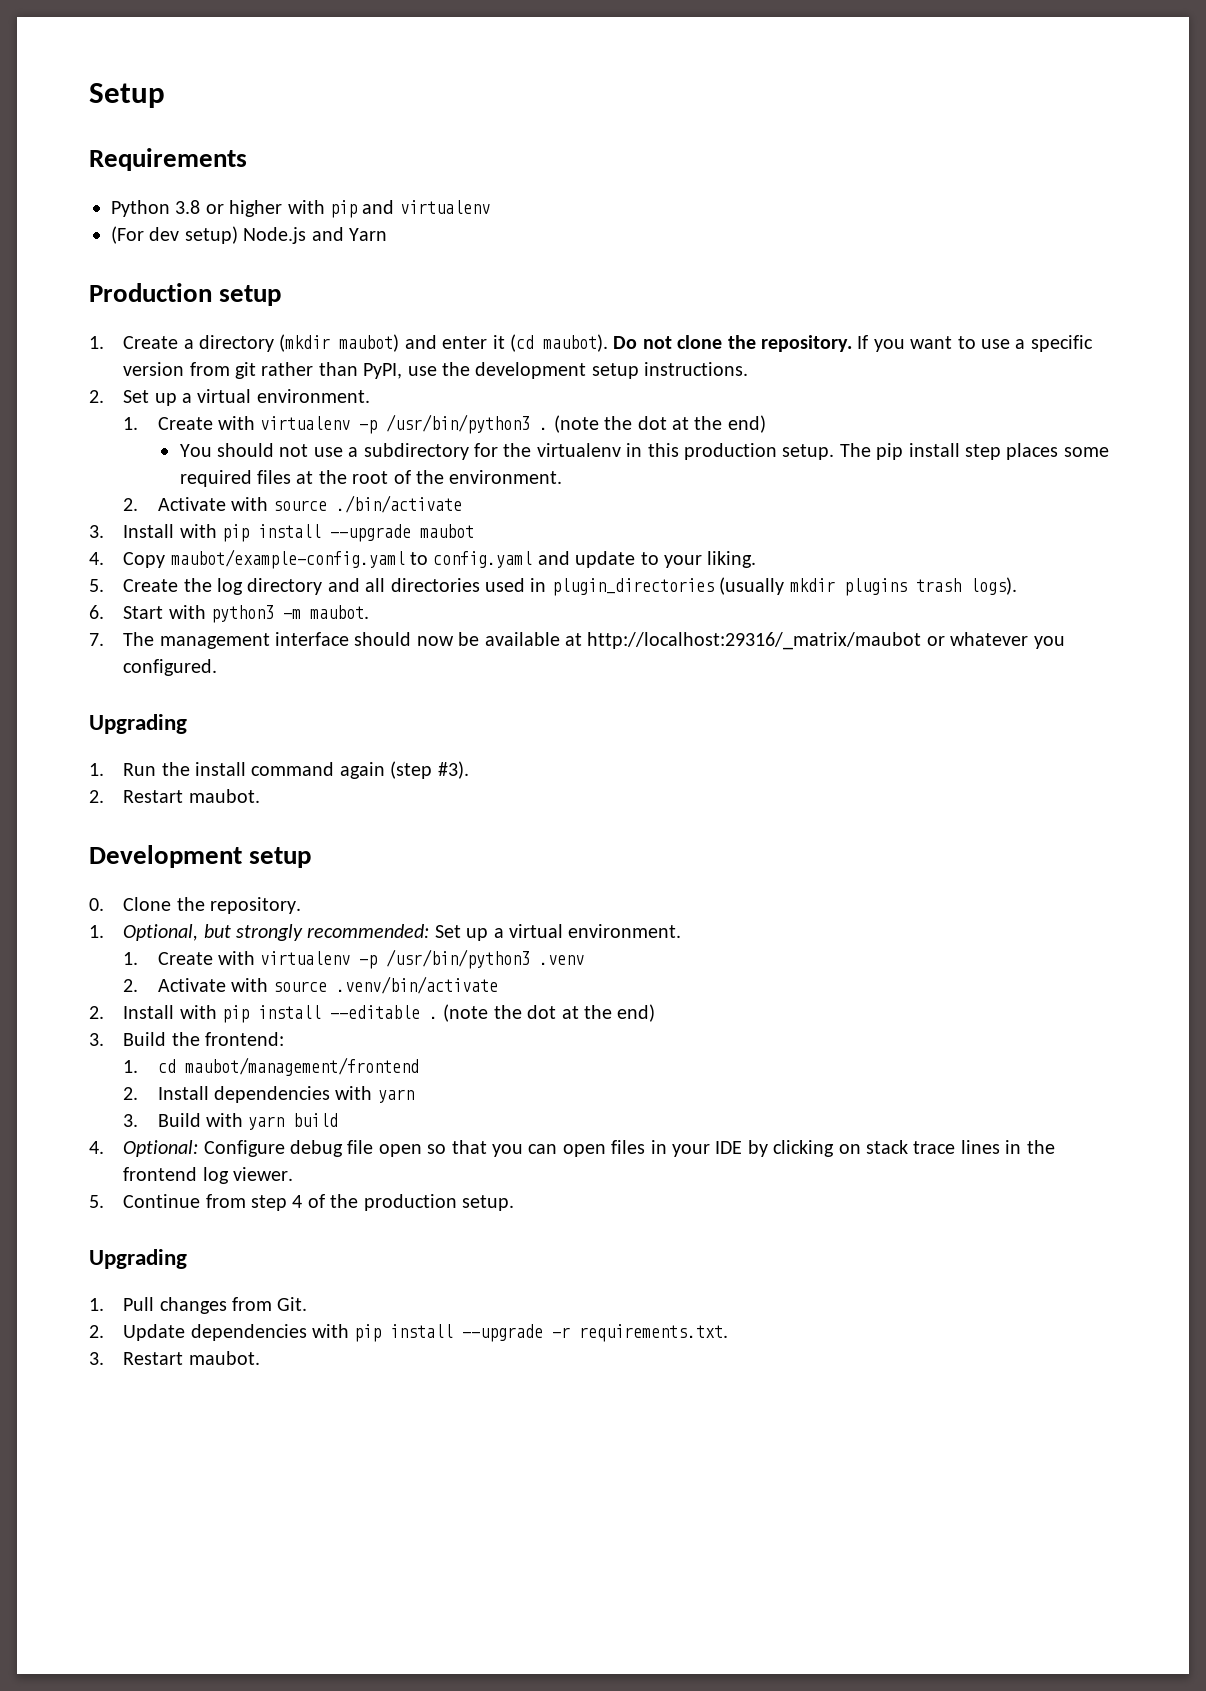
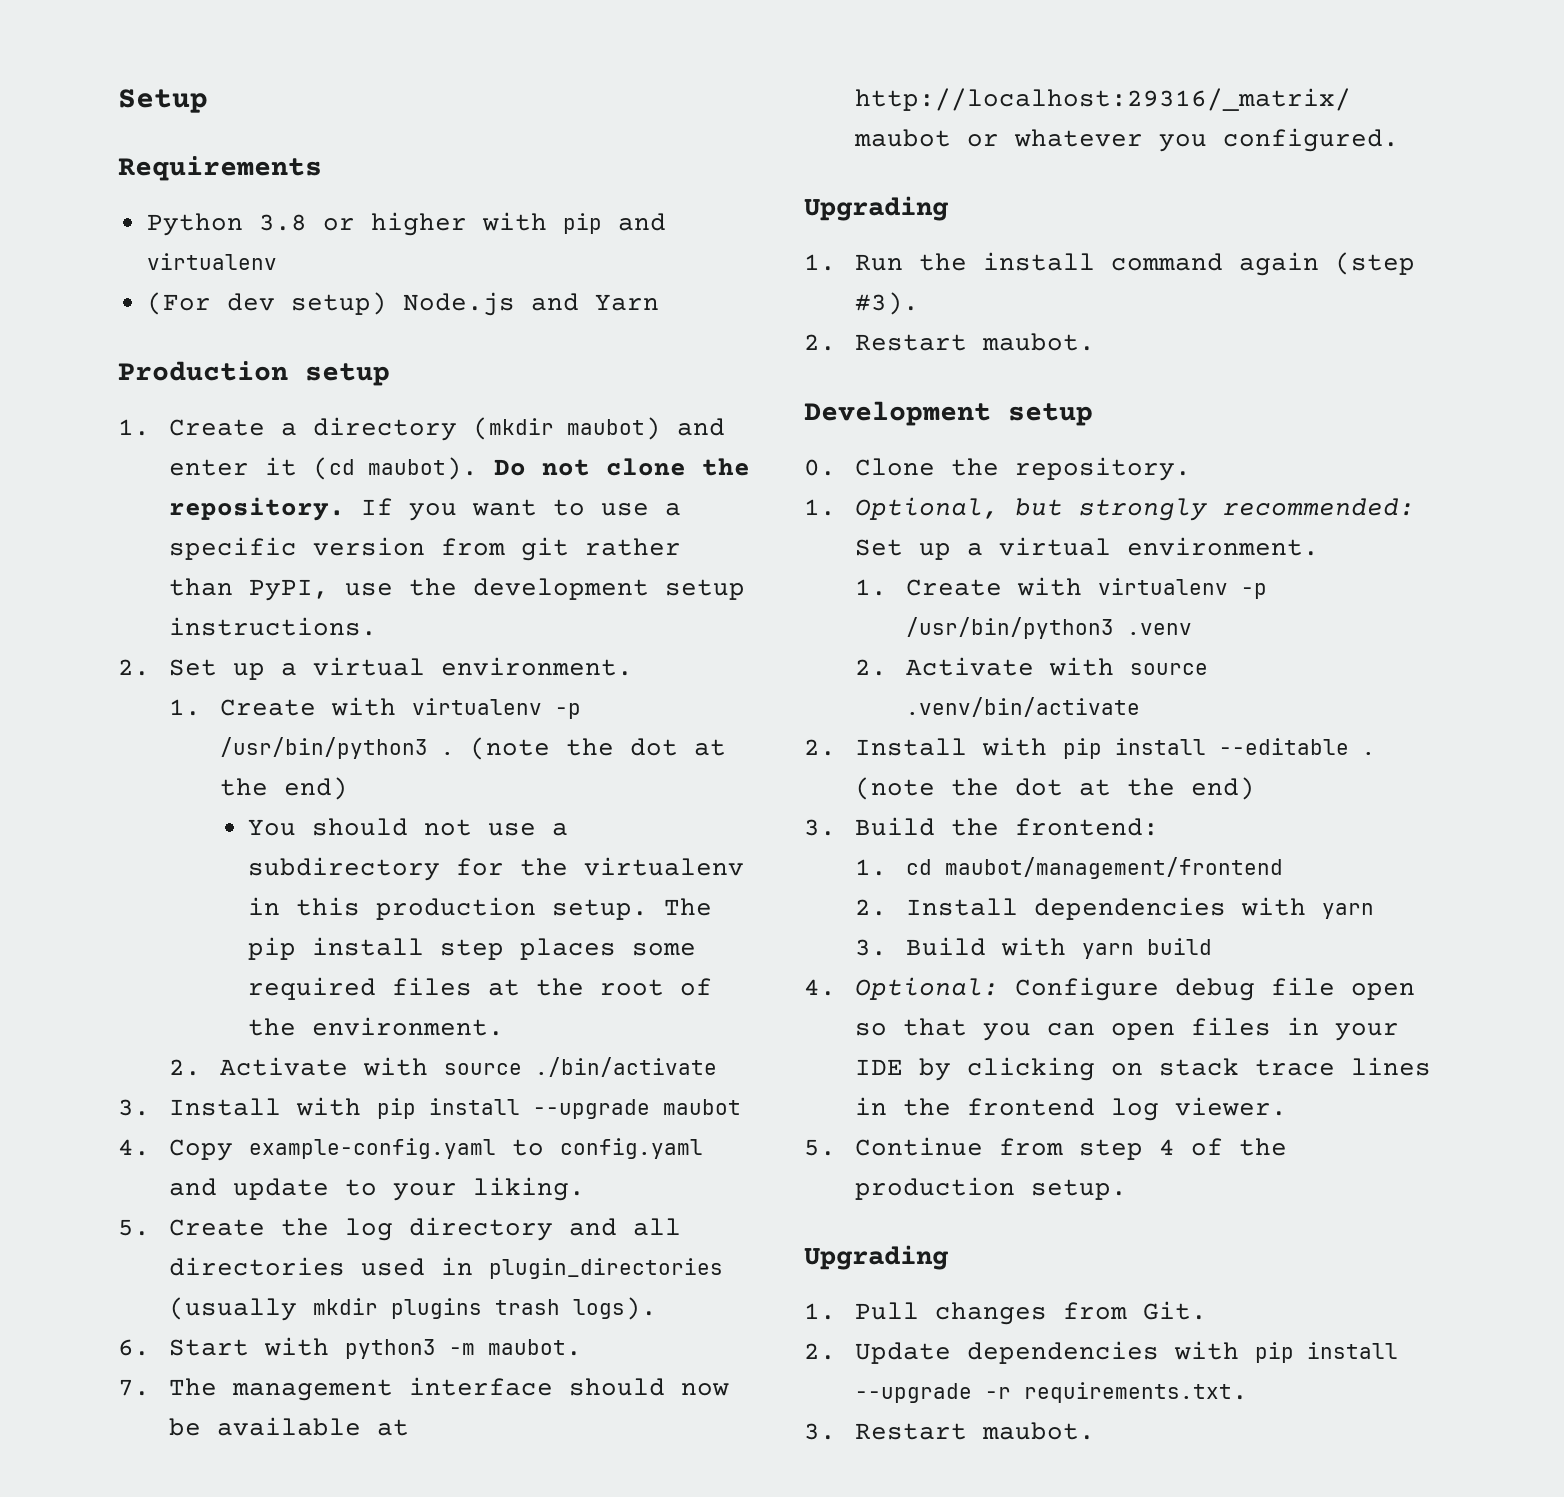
[170,549,405,569] maubot/example-config.yaml -> [248,1138,496,1159] example-config.yaml

